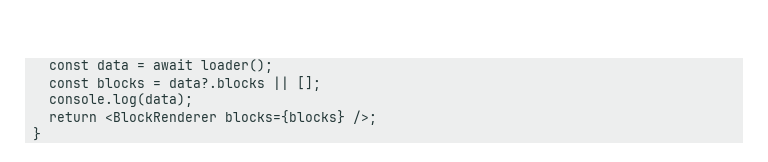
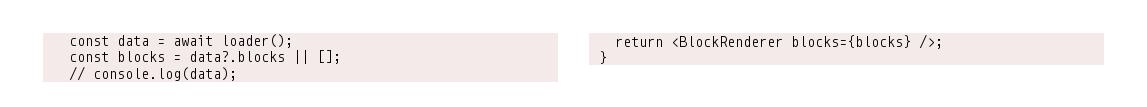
(322, 83) none -> [68,66,85,81] //

